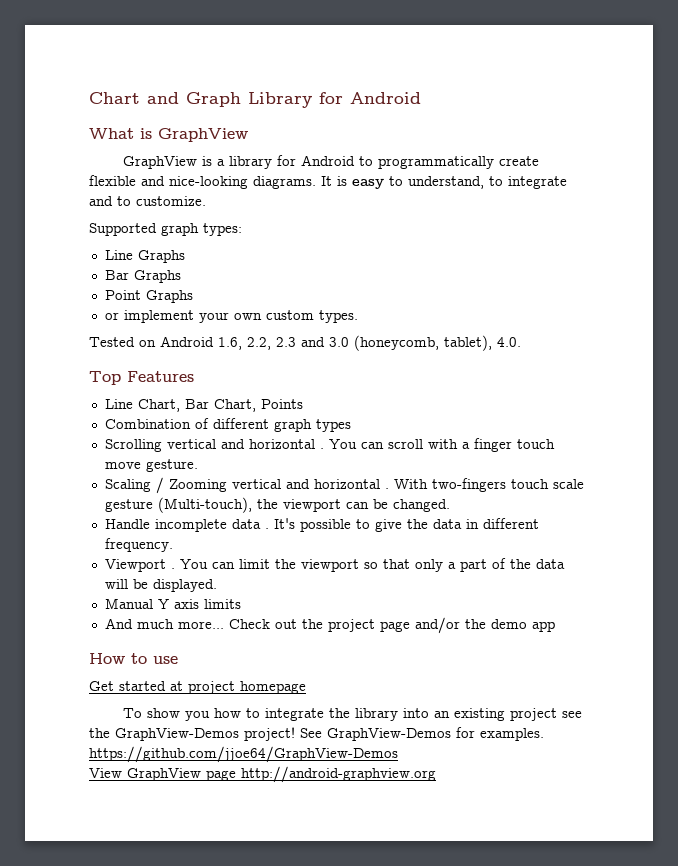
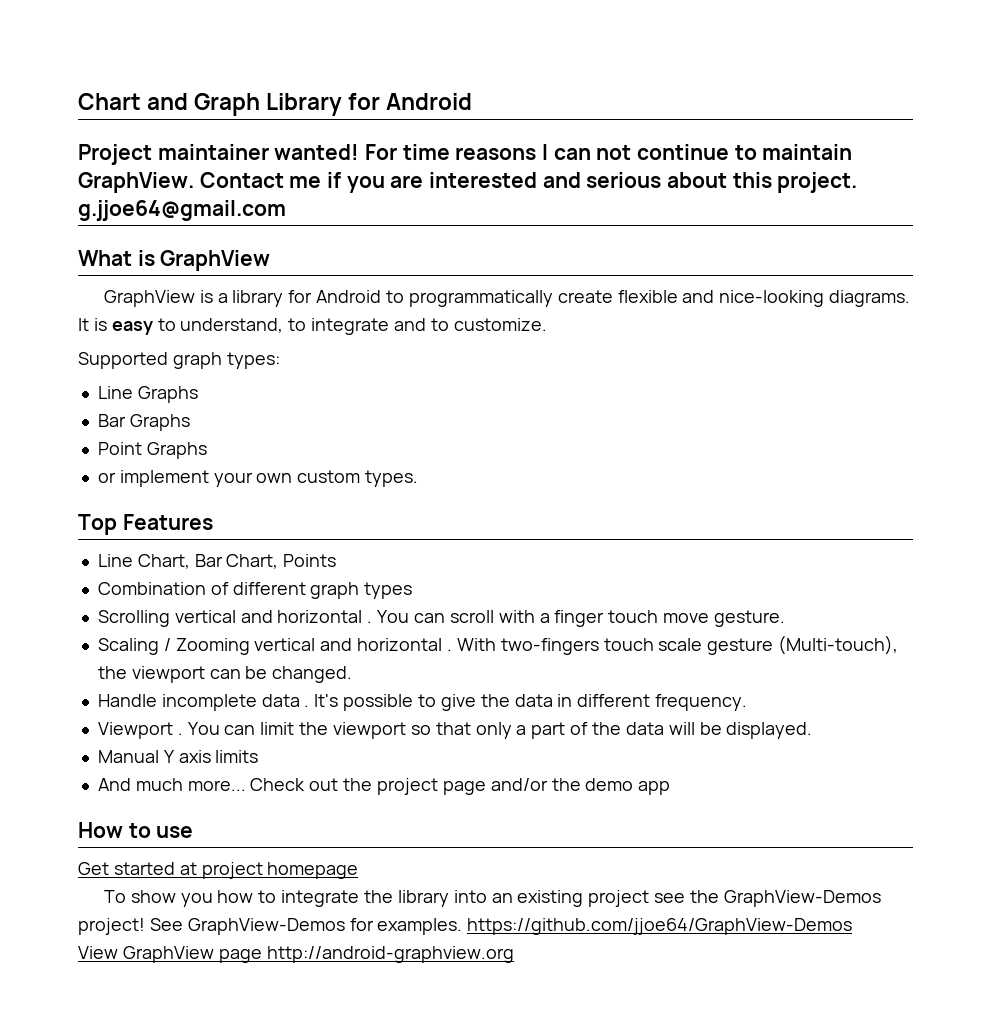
(421, 98) none -> [78,144,853,165] [78,172,858,193] [78,200,286,221] // Project maintainer wanted! For time reasons I can not continue to maintain GraphView. Contact me if you are interested and serious about this project. g.jjoe64@gmail.com
[89,335,521,351] // Tested on Android 1.6, 2.2, 2.3 and 3.0 (honeycomb, tablet), 4.0. -> (419, 478) none

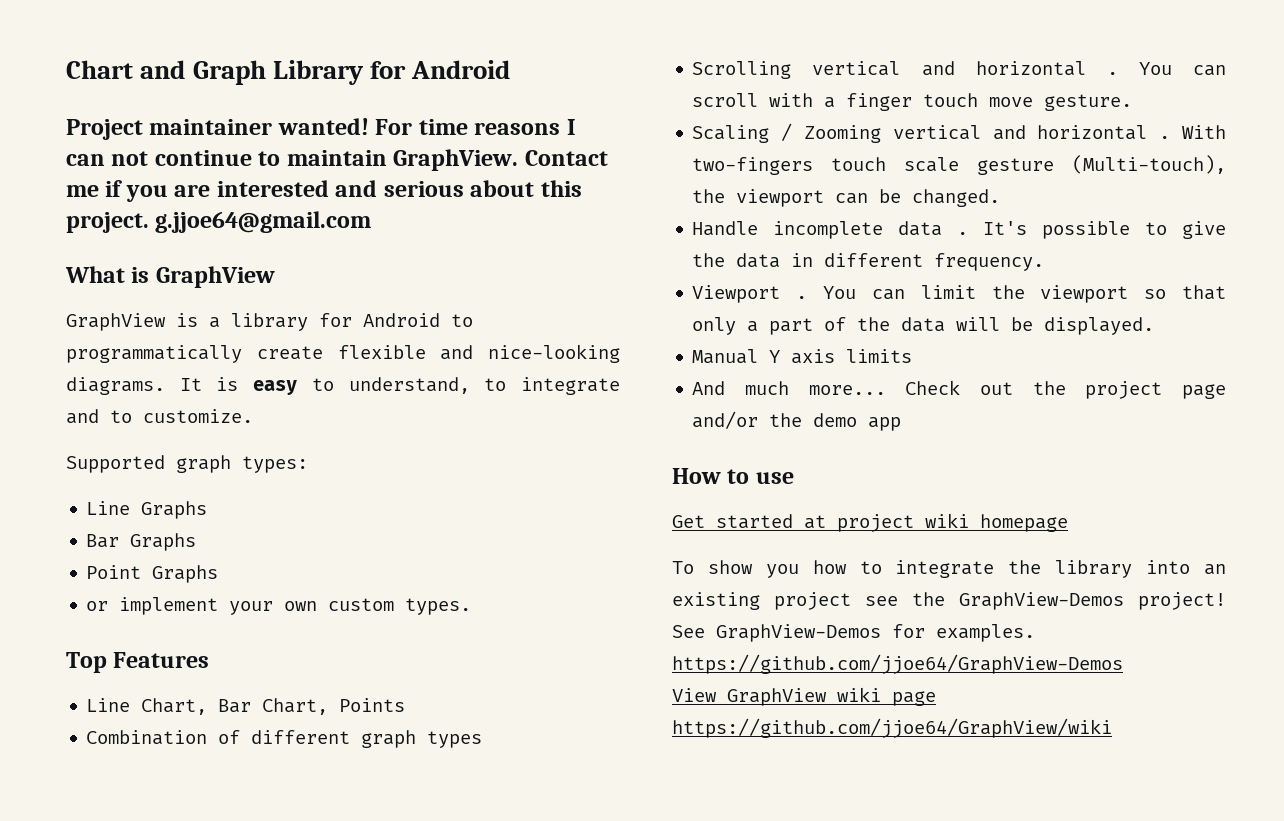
(263, 870) none -> [925,513,969,528] wiki
[218,946,514,963] page http://android-graphview.org -> [837,687,936,706] [672,718,1112,738] wiki page https://github.com/jjoe64/GraphView/wiki

